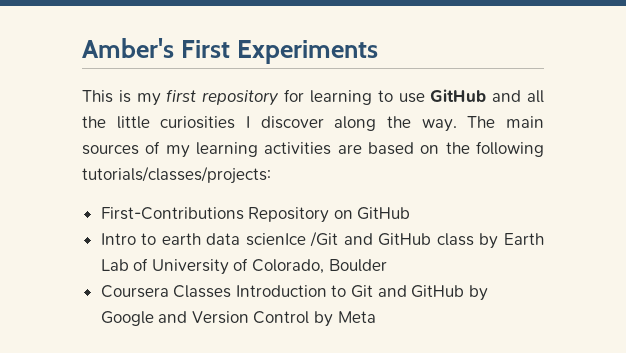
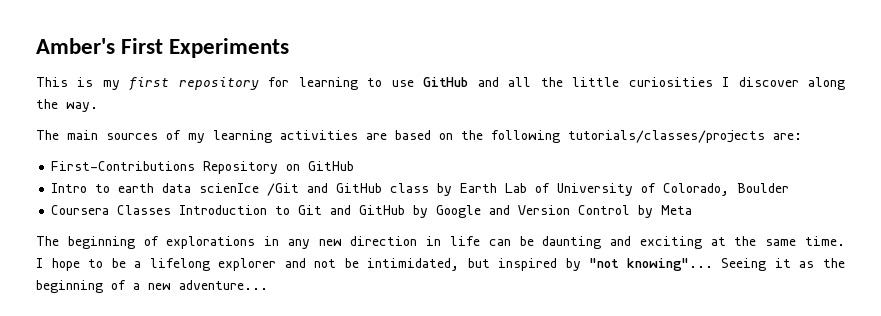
(457, 125) none -> (98, 107) //
[82,166,271,184] tutorials/classes/projects: -> [568,130,802,143] tutorials/classes/projects are:
(376, 317) none -> [36,236,846,249] [36,258,845,271] [36,280,268,293] // The beginning of explorations in any new direction in life can be daunting and exciting at the same time. I hope to be a lifelong explorer and not be intimidated, but inspired by "not knowing"... Seeing it as the beginning of a new adventure...

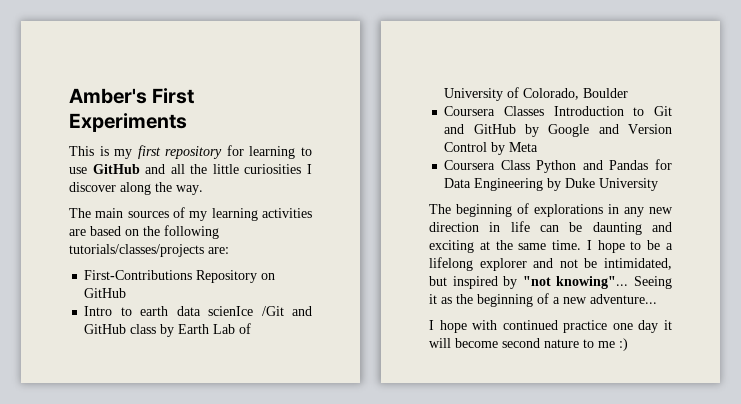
(693, 210) none -> [444,159,672,173] [444,178,659,191] // Coursera Class Python and Pandas for Data Engineering by Duke University
(268, 285) none -> [429,320,672,333] [429,338,628,351] // I hope with continued practice one day it will become second nature to me :)

